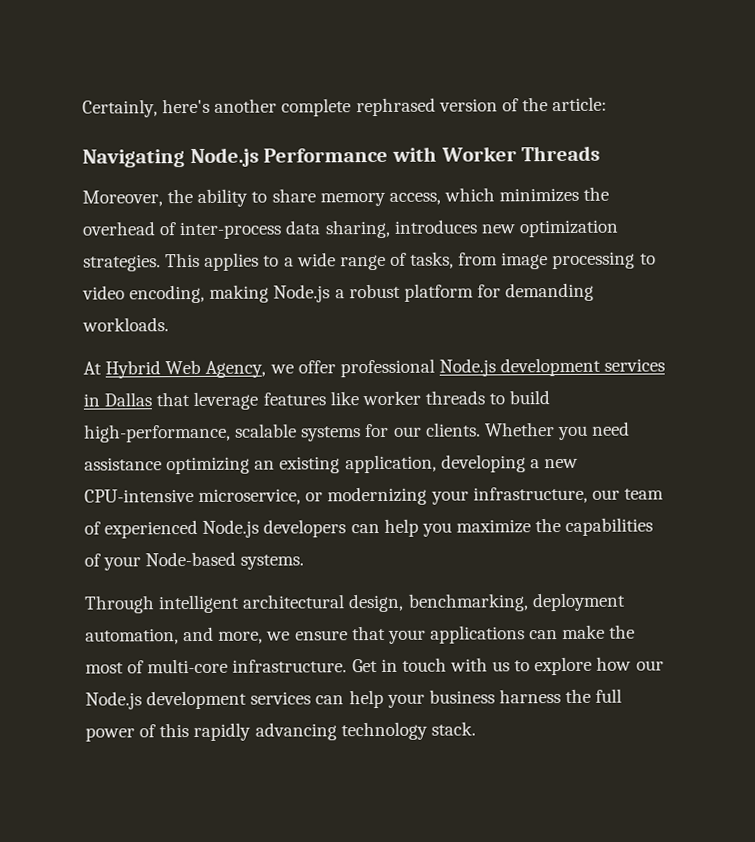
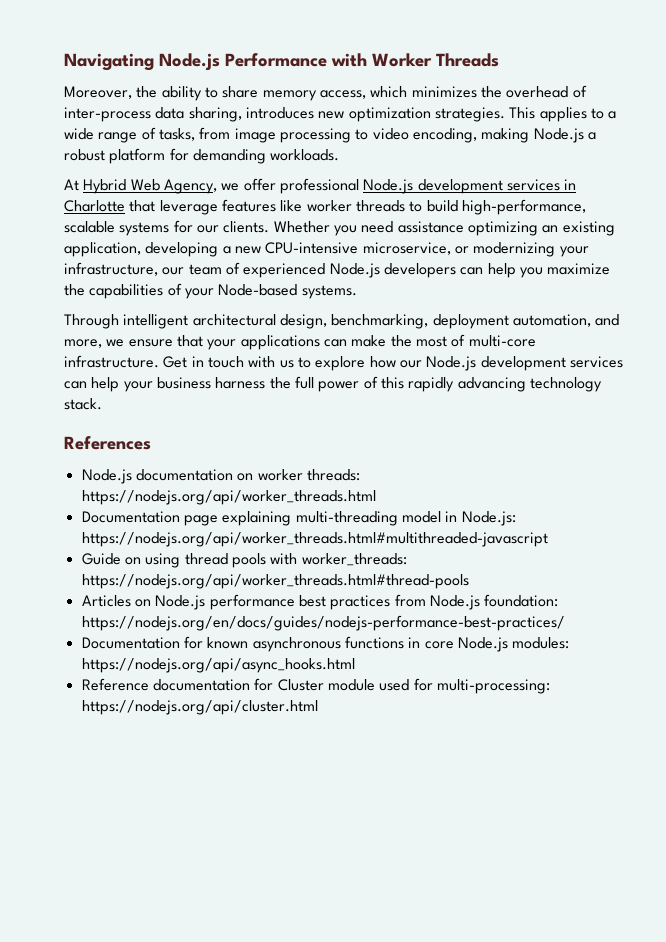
[82,96,608,118] Certainly, here's another complete rephrased version of the article: // -> (64, 62) none
[104,392,153,407] Dallas -> [64,200,125,212] Charlotte
(476, 728) none -> [64,436,151,450] [81,469,360,484] [81,490,376,505] [81,511,516,526] [81,532,548,547] [81,553,407,568] [81,574,469,589] [81,594,559,610] [81,615,565,631] [81,636,570,652] [81,658,355,673] [81,678,550,694] [81,700,318,715] // References // Node.js documentation on worker threads: https://nodejs.org/api/worker_threads.html // Documentation page explaining multi-threading model in Node.js: https://nodejs.org/api/worker_threads.html#multithreaded-javascript // Guide on using thread pools with worker_threads: https://nodejs.org/api/worker_threads.html#thread-pools // Articles on Node.js performance best practices from Node.js foundation: https://nodejs.org/en/docs/guides/nodejs-performance-best-practices/ // Documentation for known asynchronous functions in core Node.js modules: https://nodejs.org/api/async_hooks.html // Reference documentation for Cluster module used for multi-processing: https://nodejs.org/api/cluster.html

